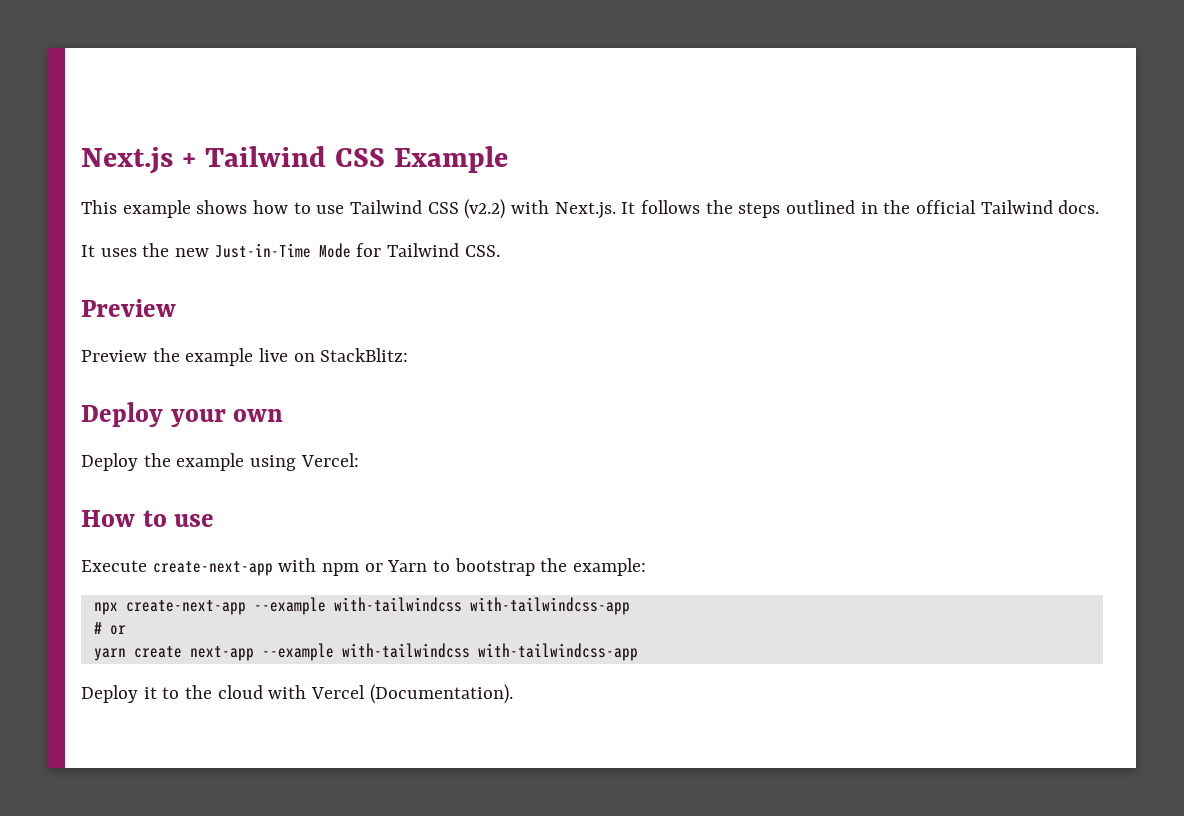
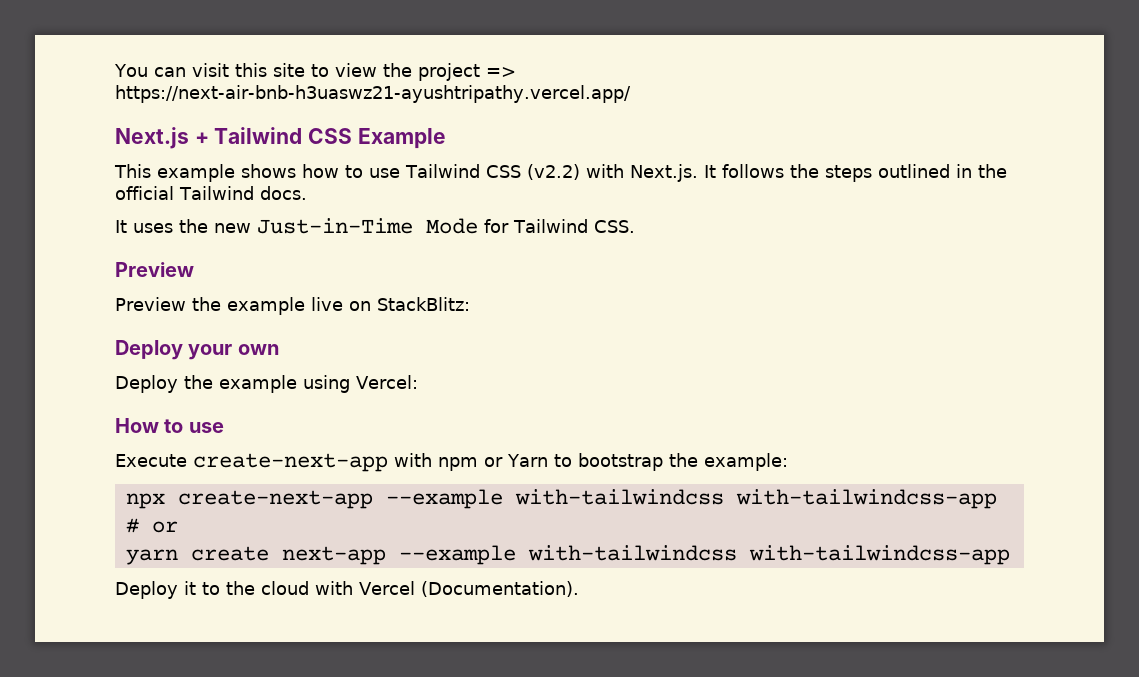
(81, 160) none -> [114,63,516,81] [115,85,631,103] You can visit this site to view the project => https://next-air-bnb-h3uaswz21-ayushtripathy.vercel.app/ //

